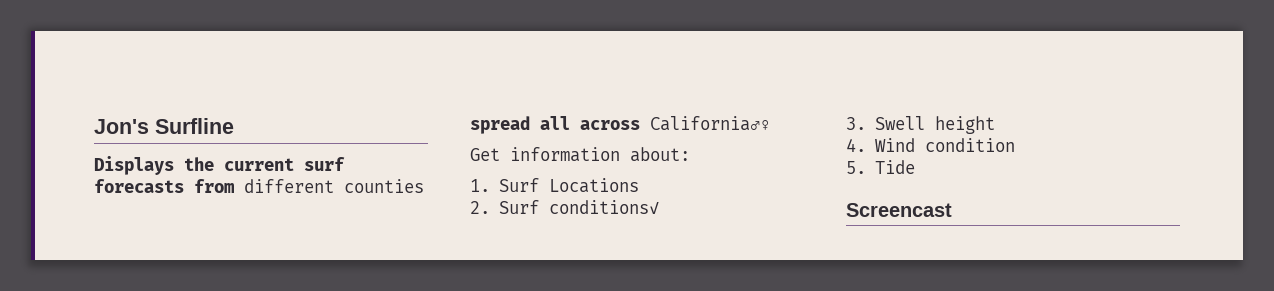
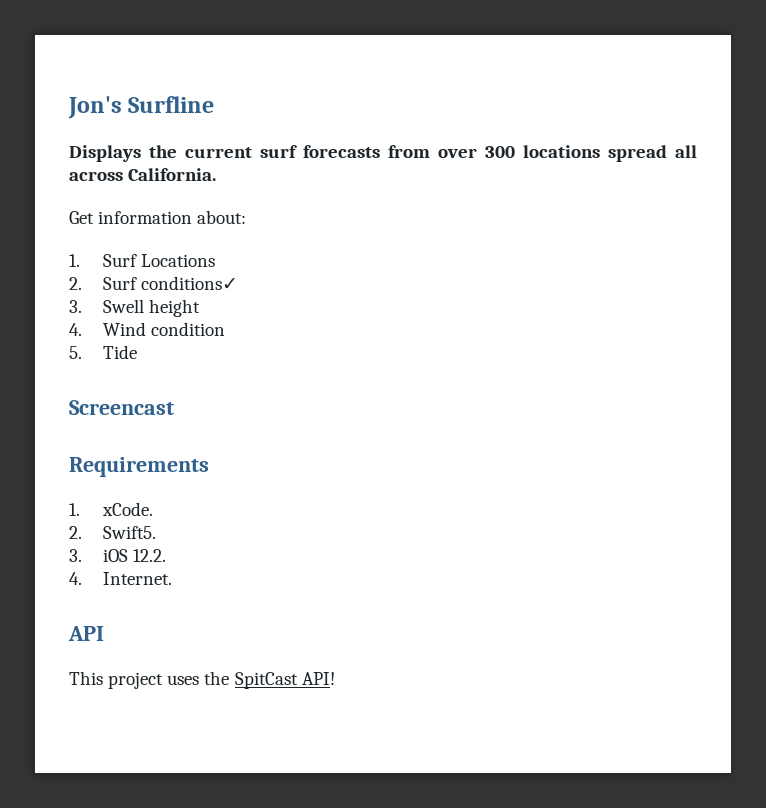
[244,179,424,193] different counties -> [438,145,600,158] over 300 locations
[650,116,770,131] California♂♀ -> [128,168,217,181] California.
(952, 210) none -> [69,457,209,477] [69,502,153,516] [69,526,156,539] [69,549,166,562] [69,572,172,585] [68,626,104,641] [69,671,335,689] // Requirements // 1. xCode. // 2. Swift5. // 3. iOS 12.2. // 4. Internet. // API // This project uses the SpitCast API!

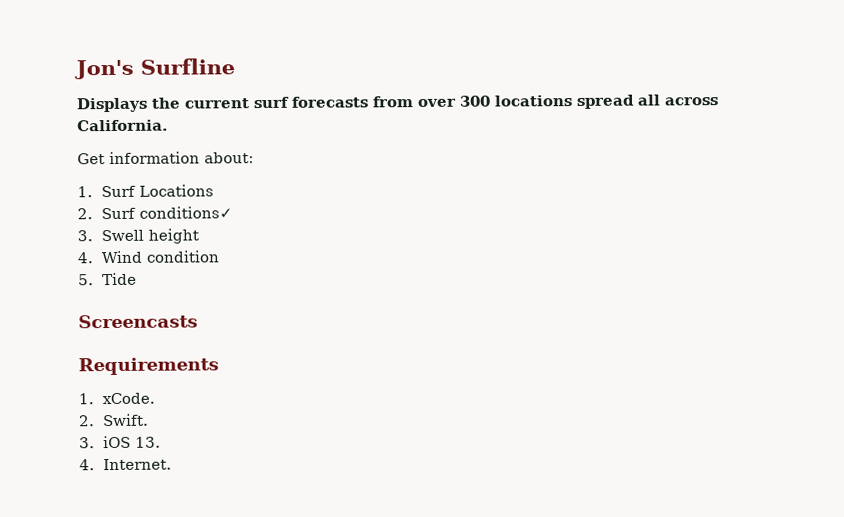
[69,400,174,415] Screencast -> [78,314,198,329] Screencasts
[102,526,156,539] Swift5. -> [101,413,149,427] Swift.
[132,549,166,562] 12.2. -> [134,436,161,448] 13.
[68,626,104,641] [69,671,335,689] // API // This project uses the SpitCast API! -> (172, 464) none

